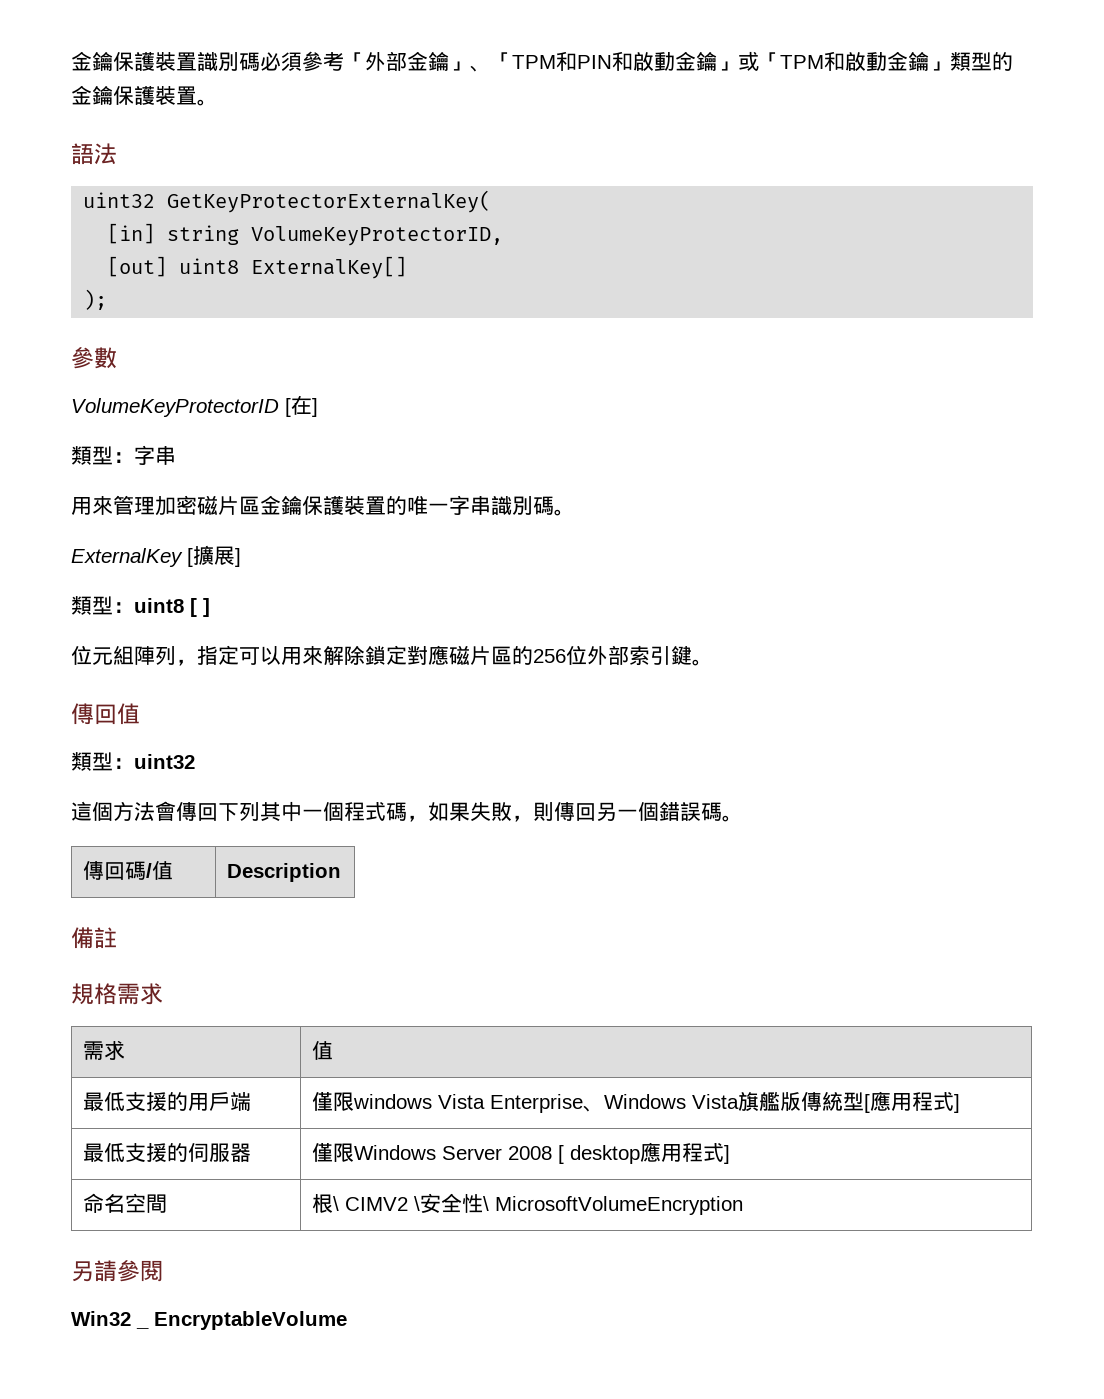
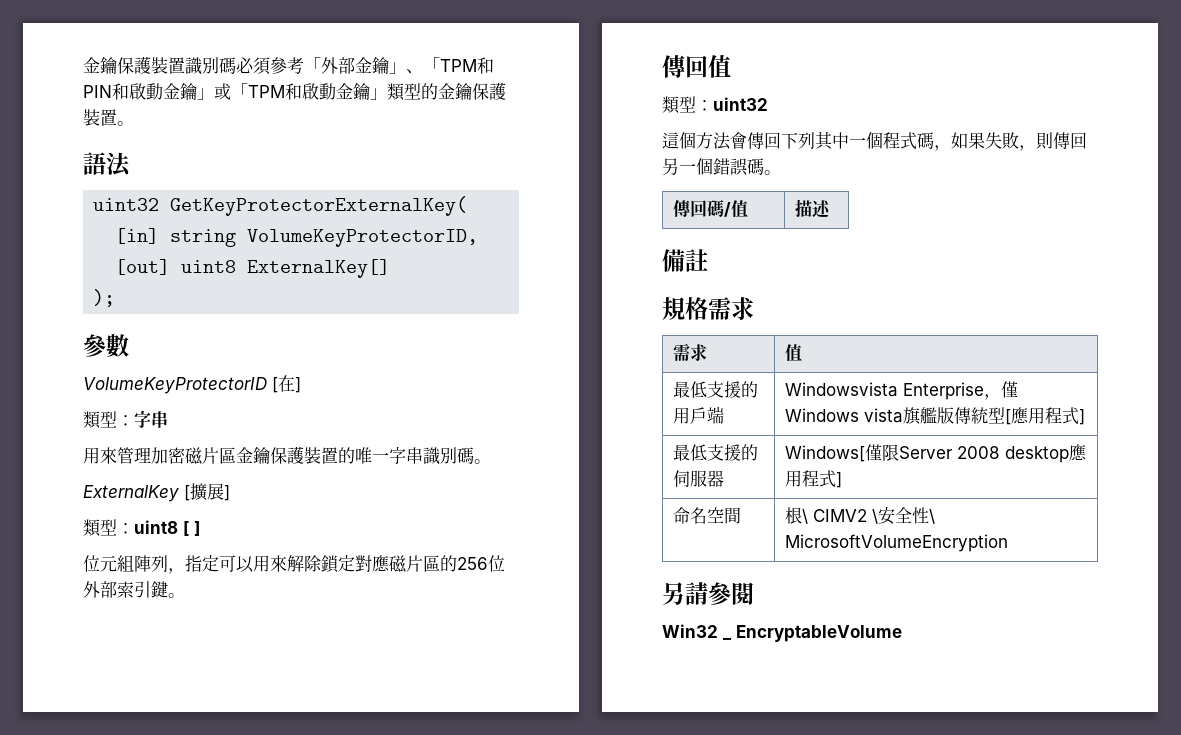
[227,863,342,882] Description -> [795,199,832,218] 描述
[312,1092,740,1113] 僅限windows Vista Enterprise、Windows Vista -> [785,381,1019,400] [785,408,904,423] Windowsvista Enterprise，僅Windows vista
[312,1143,437,1162] 僅限Windows -> [785,444,900,462] Windows[僅限
[558,1145,565,1164] [ -> (1001, 452) none

